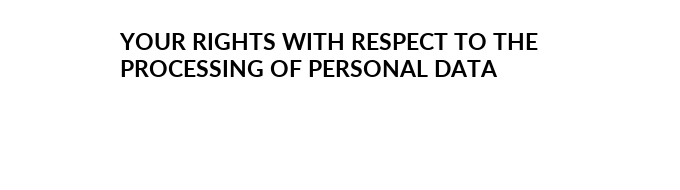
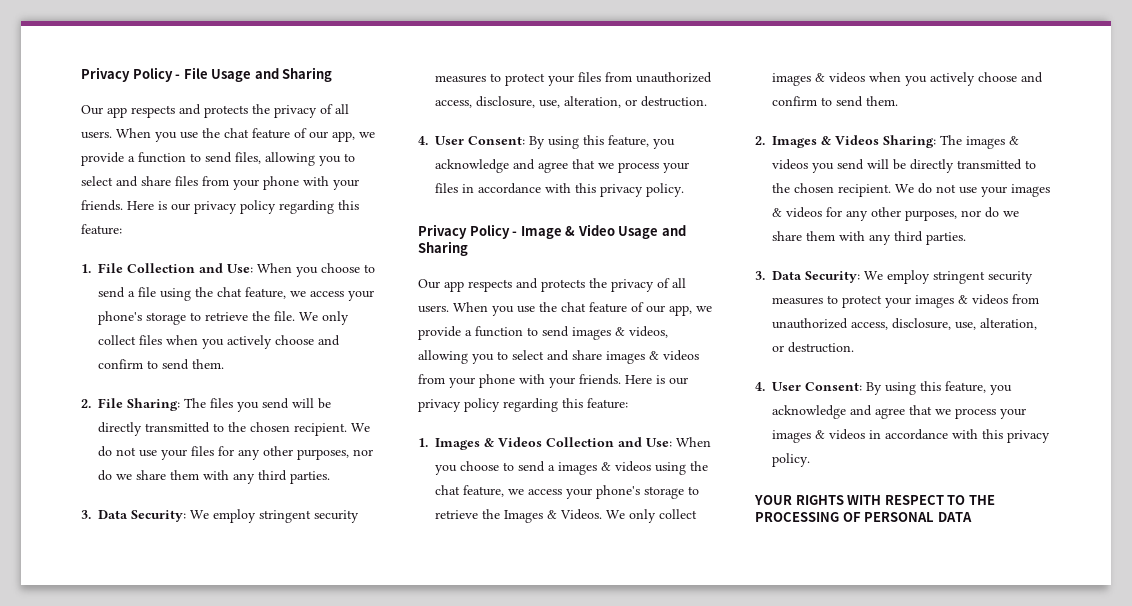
(119, 41) none -> [81,67,333,82] [81,104,349,118] [81,128,375,142] [81,152,355,166] [81,176,359,190] [81,200,359,214] [81,224,122,235] [81,263,375,277] [98,287,374,301] [98,311,349,325] [98,335,340,349] [98,359,224,370] [81,398,331,412] [98,422,370,436] [98,446,373,460] [98,470,330,484] [81,509,359,523] [435,72,712,86] [435,96,707,108] [418,135,675,149] [435,159,689,173] [435,183,684,197] [418,224,686,239] [418,241,468,256] [418,278,686,292] [418,302,712,316] [418,326,668,340] [418,350,699,364] [418,374,688,388] [418,398,628,412] [418,437,711,450] [435,461,708,475] [435,485,699,499] [435,509,697,523] [772,72,1043,86] [772,96,898,107] [755,135,1019,149] [772,159,1036,173] [772,183,1050,197] [772,207,1019,221] [772,231,966,245] [755,270,1033,284] [772,294,1039,308] [772,318,1037,330] [772,342,854,353] [755,381,1012,395] [772,405,1026,419] [772,429,1050,443] [772,453,810,467] Privacy Policy - File Usage and Sharing // Our app respects and protects the privacy of all users. When you use the chat feature of our app, we provide a function to send files, allowing you to select and share files from your phone with your friends. Here is our privacy policy regarding this feature: // 1. File Collection and Use: When you choose to send a file using the chat feature, we access your phone's storage to retrieve the file. We only collect files when you actively choose and confirm to send them. // 2. File Sharing: The files you send will be directly transmitted to the chosen recipient. We do not use your files for any other purposes, nor do we share them with any third parties. // 3. Data Security: We employ stringent security measures to protect your files from unauthorized access, disclosure, use, alteration, or destruction. // 4. User Consent: By using this feature, you acknowledge and agree that we process your files in accordance with this privacy policy. // Privacy Policy - Image & Video Usage and Sharing // Our app respects and protects the privacy of all users. When you use the chat feature of our app, we provide a function to send images & videos, allowing you to select and share images & videos from your phone with your friends. Here is our privacy policy regarding this feature: // 1. Images & Videos Collection and Use: When you choose to send a images & videos using the chat feature, we access your phone's storage to retrieve the Images & Videos. We only collect images & videos when you actively choose and confirm to send them. // 2. Images & Videos Sharing: The images & videos you send will be directly transmitted to the chosen recipient. We do not use your images & videos for any other purposes, nor do we share them with any third parties. // 3. Data Security: We employ stringent security measures to protect your images & videos from unauthorized access, disclosure, use, alteration, or destruction. // 4. User Consent: By using this feature, you acknowledge and agree that we process your images & videos in accordance with this privacy policy. //

